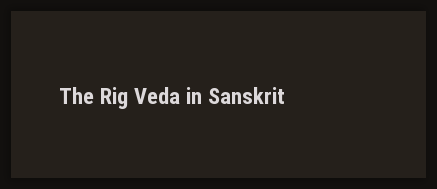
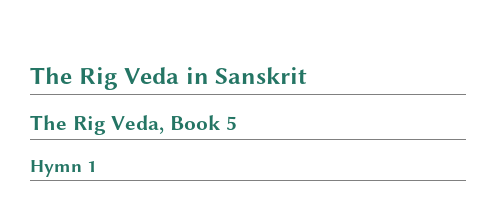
(286, 95) none -> [30,115,237,135] [30,160,97,177] // The Rig Veda, Book 5 // Hymn 1

